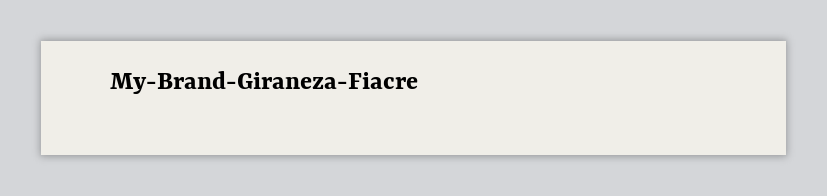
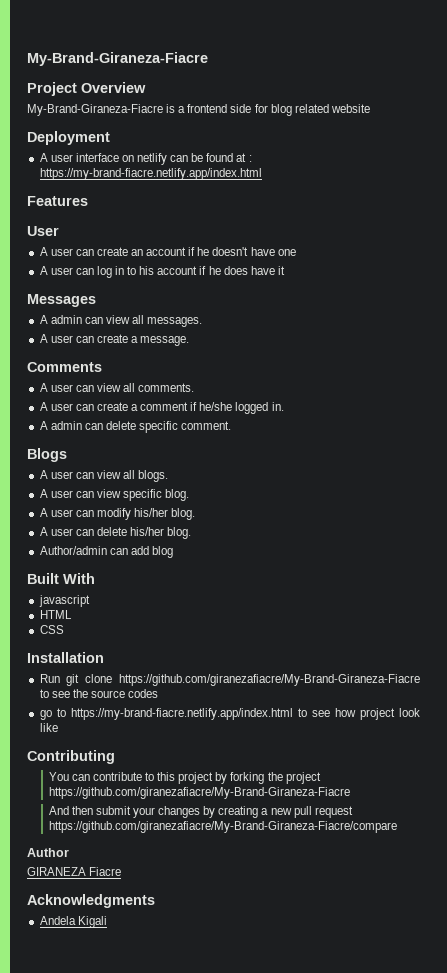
[110,71,418,94] My-Brand-Giraneza-Fiacre -> [27,52,208,66] [27,82,146,96] [27,104,370,116] [27,131,110,145] [39,153,252,165] [39,168,262,180] [27,196,88,206] [27,226,59,236] [39,247,296,256] [39,266,285,278] [27,294,96,307] [39,315,203,327] [39,334,190,346] [27,362,102,372] [39,383,195,392] [39,402,284,414] [39,421,232,433] [27,448,67,462] [39,470,169,482] [39,489,190,501] [39,508,196,520] [39,527,192,539] [39,546,173,558] [27,573,95,584] [38,595,90,607] [39,610,72,619] [39,625,64,634] [27,652,104,663] [39,674,420,686] [39,689,159,698] [39,708,421,720] [39,723,58,732] [27,750,115,764] [48,772,321,784] [48,787,350,799] [48,806,353,818] [48,821,397,833] [27,848,69,857] [27,867,122,876] [27,894,155,908] [39,916,107,928] My-Brand-Giraneza-Fiacre // Project Overview // My-Brand-Giraneza-Fiacre is a frontend side for blog related website // Deployment // A user interface on netlify can be found at : https://my-brand-fiacre.netlify.app/index.html // Features // User // A user can create an account if he doesn't have one // A user can log in to his account if he does have it // Messages // A admin can view all messages. // A user can create a message. // Comments // A user can view all comments. // A user can create a comment if he/she logged in. // A admin can delete specific comment. // Blogs // A user can view all blogs. // A user can view specific blog. // A user can modify his/her blog. // A user can delete his/her blog. // Author/admin can add blog // Built With // javascript // HTML // CSS // Installation // Run git clone https://github.com/giranezafiacre/My-Brand-Giraneza-Fiacre to see the source codes // go to https://my-brand-fiacre.netlify.app/index.html to see how project look like // Contributing // You can contribute to this project by forking the project https://github.com/giranezafiacre/My-Brand-Giraneza-Fiacre // And then submit your changes by creating a new pull request https://github.com/giranezafiacre/My-Brand-Giraneza-Fiacre/compare // Author // GIRANEZA Fiacre // Acknowledgments // Andela Kigali

